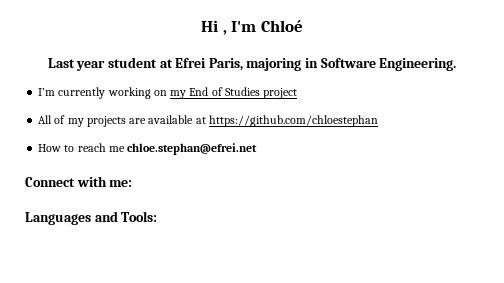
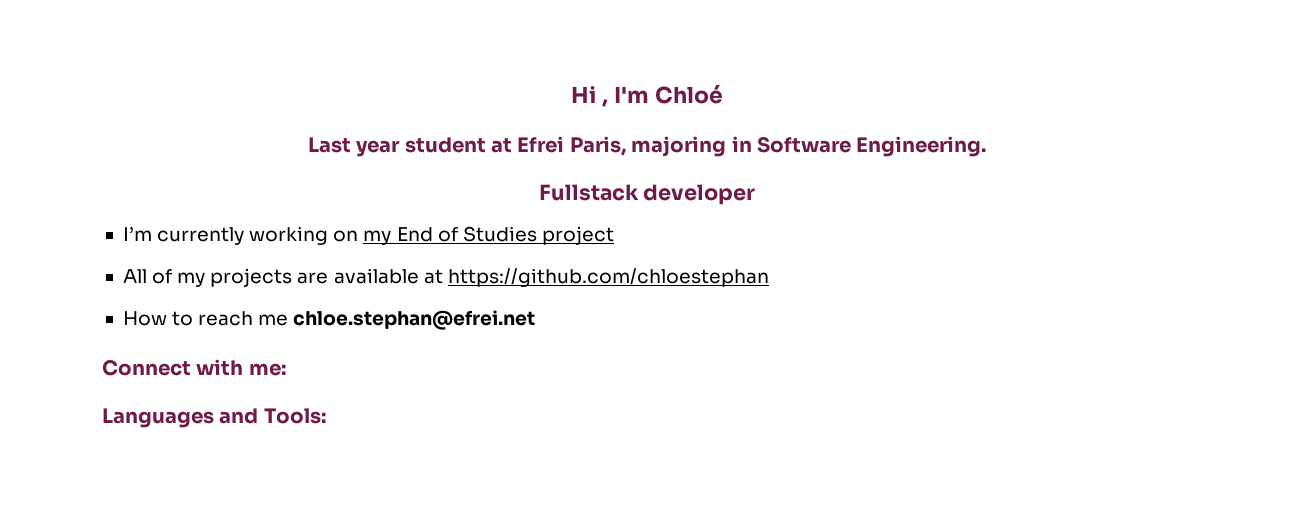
(457, 64) none -> [538,184,756,205] // Fullstack developer

